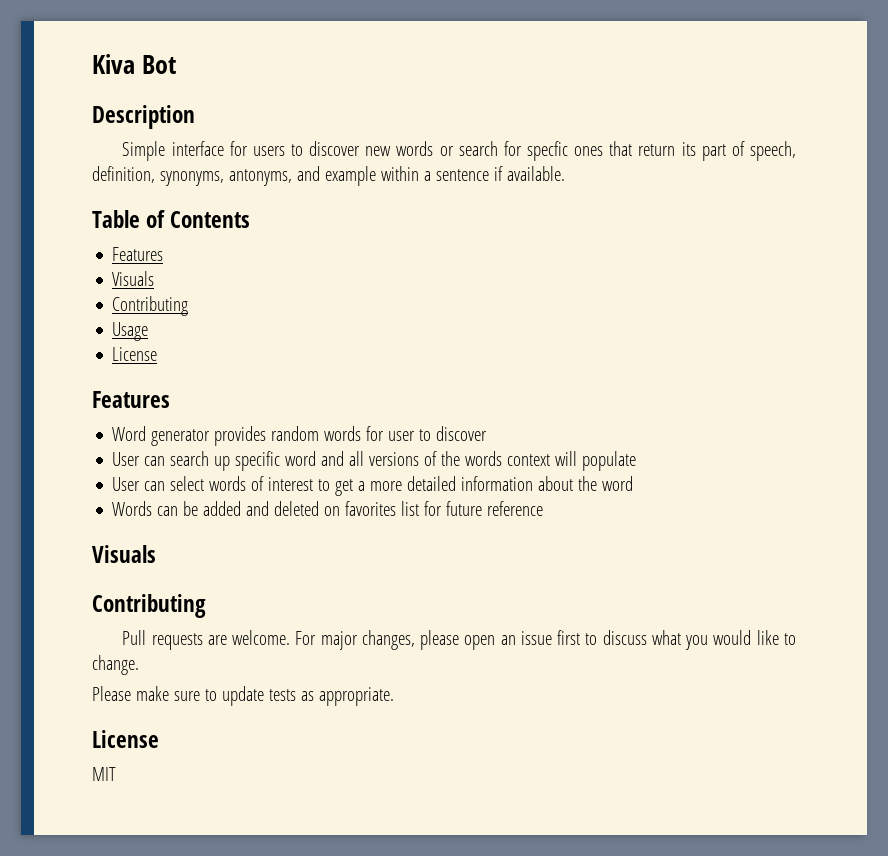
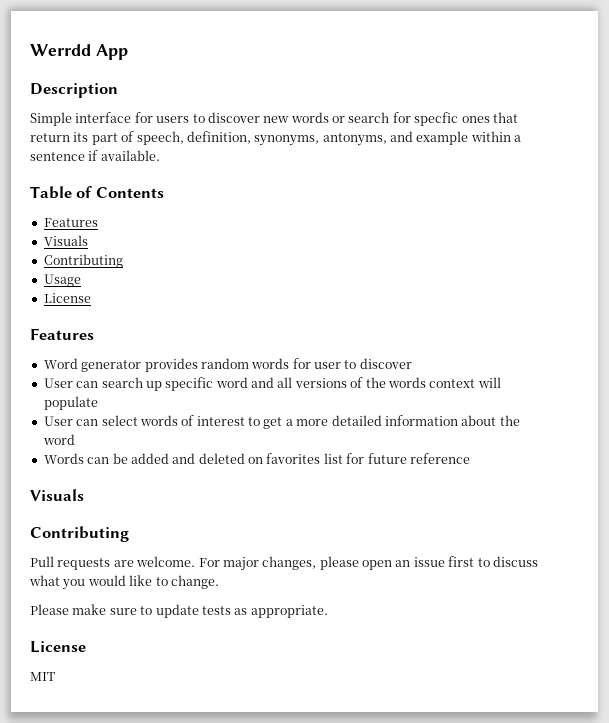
[92,54,177,74] Kiva Bot -> [30,44,128,60] Werrdd App

